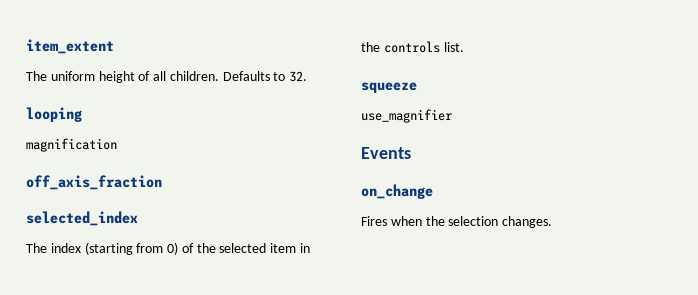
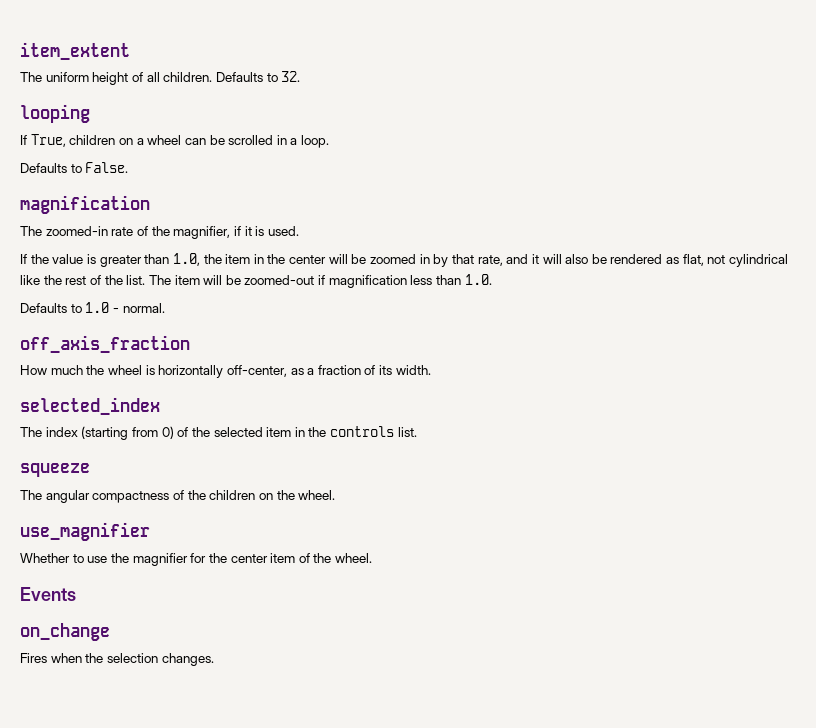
[26,138,117,152] [26,175,162,190] magnification // off_axis_fraction -> [20,134,330,148] [20,162,129,173] [20,195,150,214] [20,226,299,239] [20,253,789,267] [20,274,492,288] [20,302,165,313] [20,335,190,353] [20,365,431,378] If True, children on a wheel can be scrolled in a loop. // Defaults to False. // magnification // The zoomed-in rate of the magnifier, if it is used. // If the value is greater than 1.0, the item in the center will be zoomed in by that rate, and it will also be rendered as flat, not cylindrical like the rest of the list. The item will be zoomed-out if magnification less than 1.0. // Defaults to 1.0 - normal. // off_axis_fraction // How much the wheel is horizontally off-center, as a fraction of its width.
[361,109,452,123] use_magnifier -> [20,490,336,503] [20,522,150,541] [20,553,373,566] The angular compactness of the children on the wheel. // use_magnifier // Whether to use the magnifier for the center item of the wheel.

